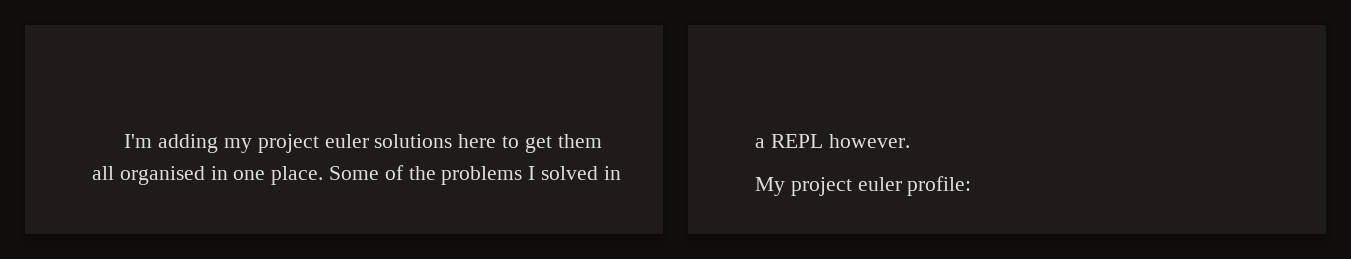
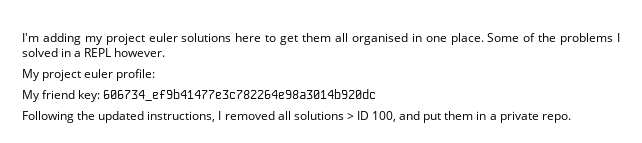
(972, 186) none -> [22,89,377,102] [22,111,571,123] // My friend key: 606734_ef9b41477e3c782264e98a3014b920dc // Following the updated instructions, I removed all solutions > ID 100, and put them in a private repo.

